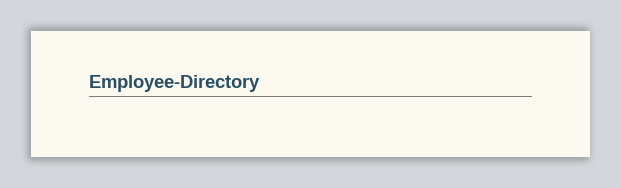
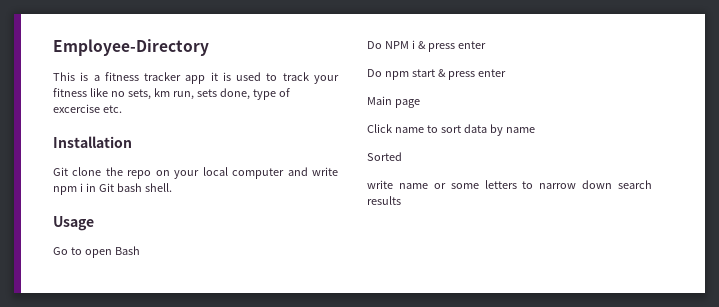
(260, 83) none -> [53,72,339,84] [53,88,290,100] [53,104,122,113] [53,136,132,148] [53,167,339,179] [53,183,172,195] [53,216,94,231] [53,246,140,258] [367,40,486,52] [367,69,506,80] [367,96,420,108] [367,124,535,136] [367,152,402,161] [367,180,652,189] [367,196,401,205] // This is a fitness tracker app it is used to track your fitness like no sets, km run, sets done, type of excercise etc. // Installation // Git clone the repo on your local computer and write npm i in Git bash shell. // Usage // Go to open Bash // Do NPM i & press enter // Do npm start & press enter // Main page // Click name to sort data by name // Sorted // write name or some letters to narrow down search results

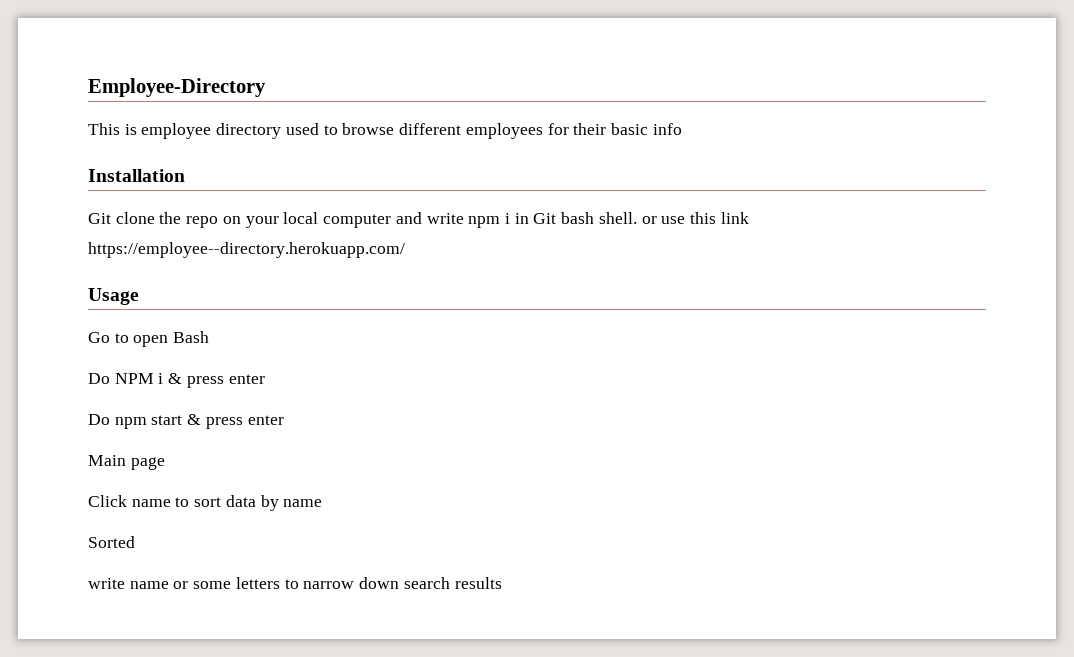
[93,72,339,84] [53,88,290,100] [53,104,122,113] a fitness tracker app it is used to track your fitness like no sets, km run, sets done, type of excercise etc. -> [141,123,682,139] employee directory used to browse different employees for their basic info
(172, 187) none -> [641,212,749,224] [88,242,405,258] or use this link https://employee--directory.herokuapp.com/

